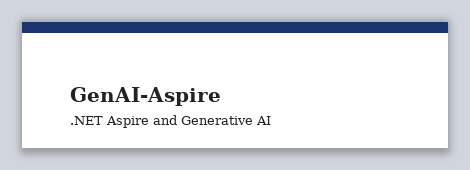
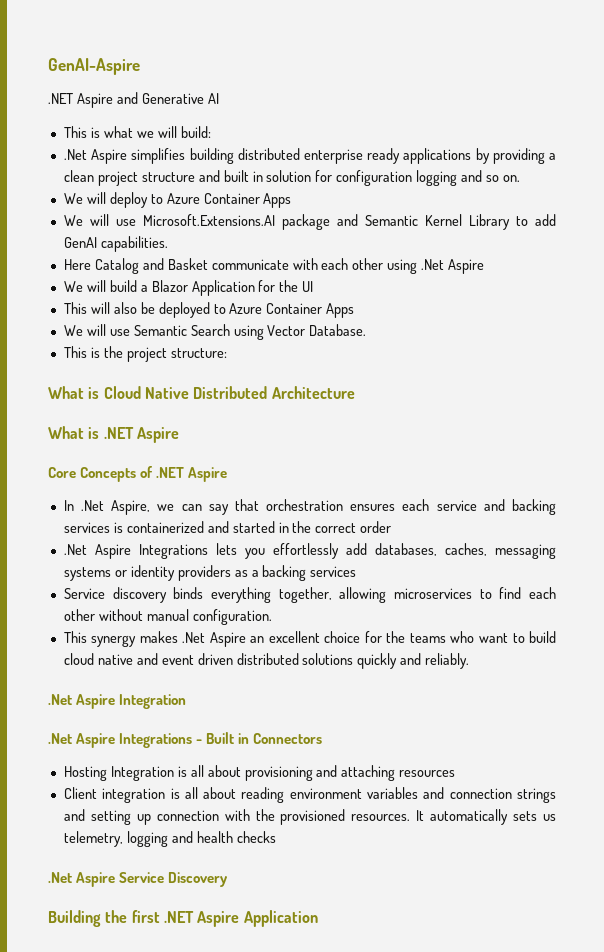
(271, 120) none -> [63,126,211,138] [63,148,556,164] [63,170,520,186] [63,192,292,208] [63,214,556,230] [63,236,168,252] [63,258,485,274] [63,280,314,296] [63,302,355,318] [63,324,367,340] [63,346,227,362] [48,386,355,399] [48,426,179,443] [48,466,228,482] [63,499,556,515] [63,521,392,533] [63,543,556,559] [63,565,357,581] [63,587,556,603] [63,609,272,625] [63,631,556,647] [63,653,470,669] [48,694,187,709] [48,732,323,748] [63,765,456,781] [63,787,556,803] [63,809,557,825] [63,831,276,847] [48,872,229,887] [48,910,318,927] // This is what we will build: // .Net Aspire simplifies building distributed enterprise ready applications by providing a clean project structure and built in solution for configuration logging and so on. // We will deploy to Azure Container Apps // We will use Microsoft.Extensions.AI package and Semantic Kernel Library to add GenAI capabilities. // Here Catalog and Basket communicate with each other using .Net Aspire // We will build a Blazor Application for the UI // This will also be deployed to Azure Container Apps // We will use Semantic Search using Vector Database. // This is the project structure: // What is Cloud Native Distributed Architecture // What is .NET Aspire // Core Concepts of .NET Aspire // In .Net Aspire, we can say that orchestration ensures each service and backing services is containerized and started in the correct order // .Net Aspire Integrations lets you effortlessly add databases, caches, messaging systems or identity providers as a backing services // Service discovery binds everything together, allowing microservices to find each other without manual configuration. // This synergy makes .Net Aspire an excellent choice for the teams who want to build cloud native and event driven distributed solutions quickly and reliably. // .Net Aspire Integration // .Net Aspire Integrations - Built in Connectors // Hosting Integration is all about provisioning and attaching resources // Client integration is all about reading environment variables and connection strings and setting up connection with the provisioned resources. It automatically sets us telemetry, logging and health checks // .Net Aspire Service Discovery // Building the first .NET Aspire Application

